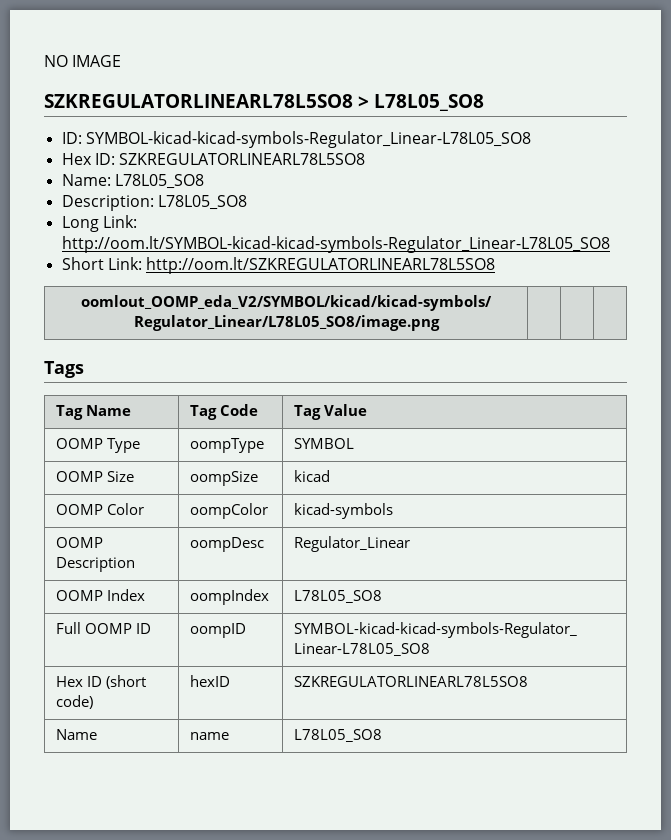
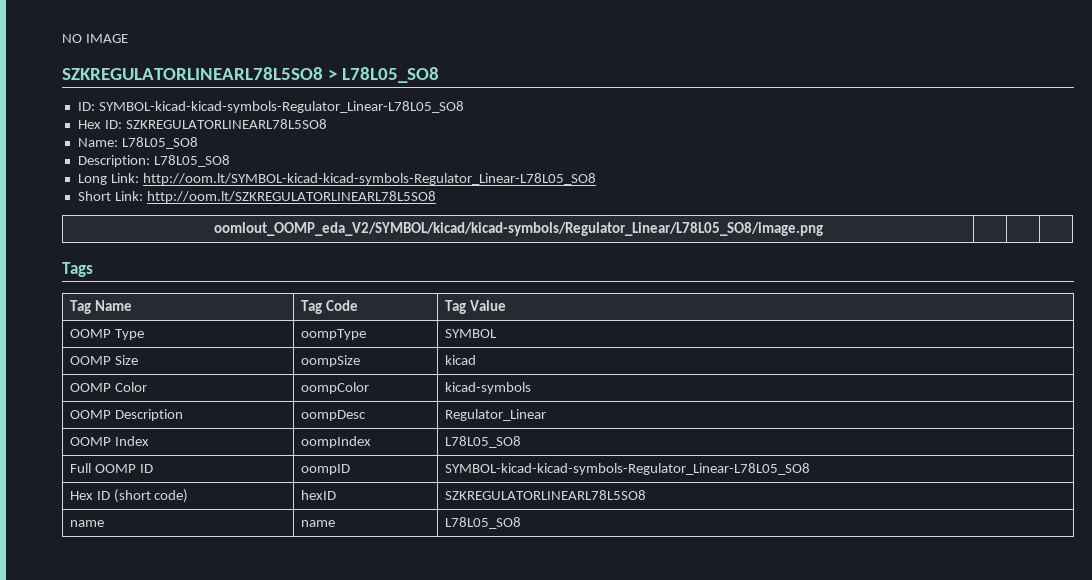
[56,729,98,740] Name -> [69,520,104,527] name

